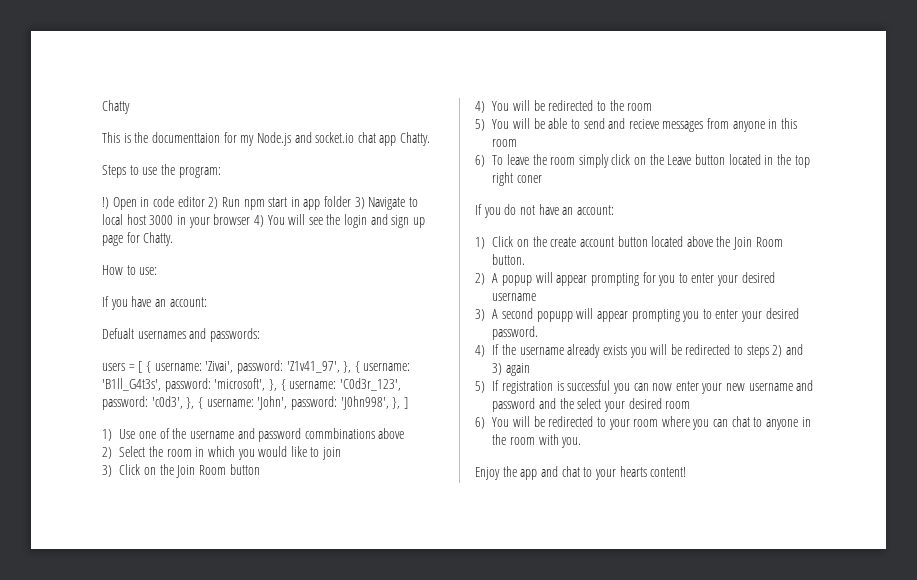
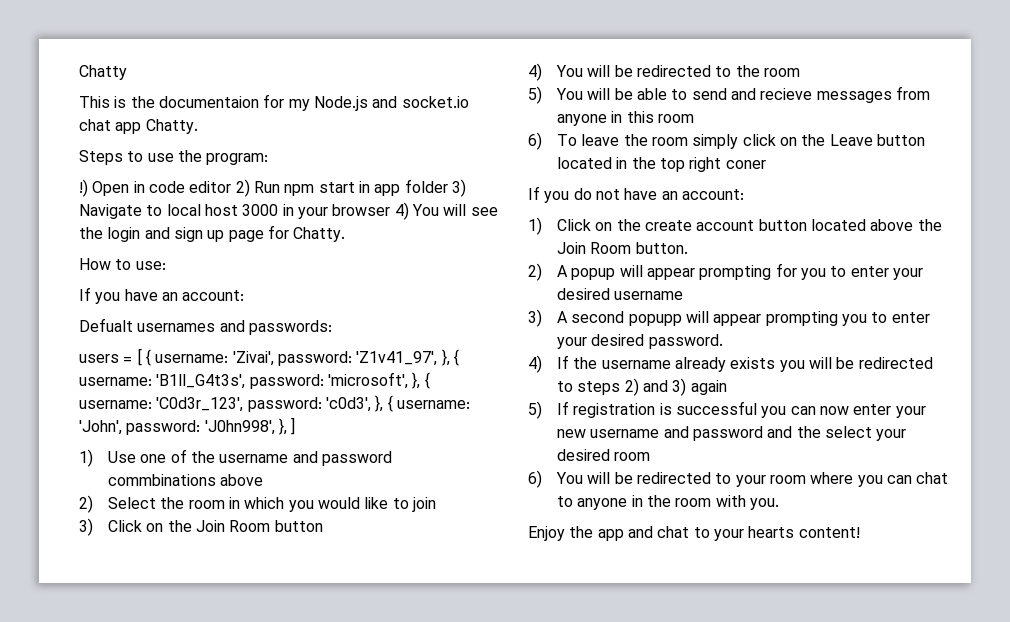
[151,132,220,143] documenttaion -> [158,96,259,108] documentaion

